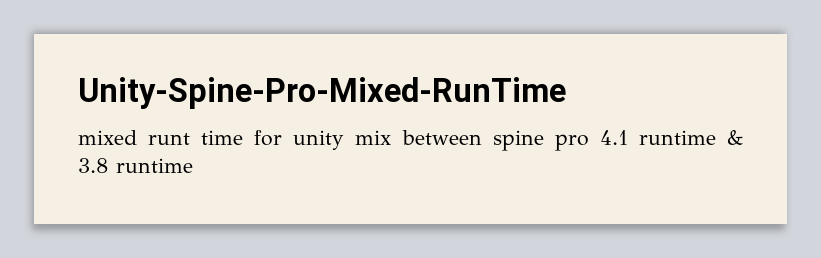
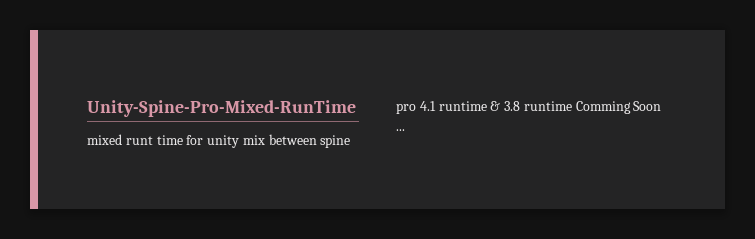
(193, 165) none -> [575,101,662,114] [396,129,405,131] Comming Soon ...

